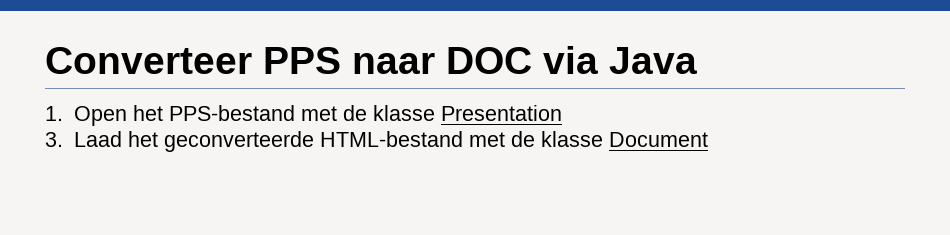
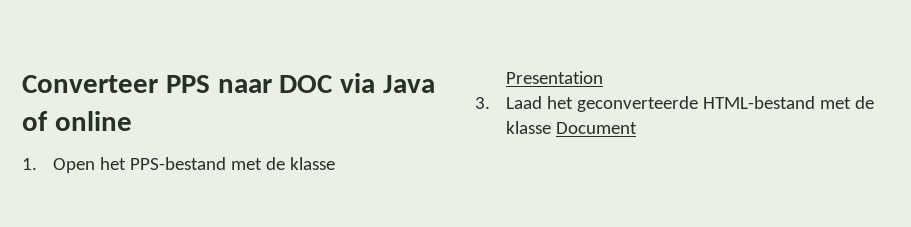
(697, 60) none -> [22,111,132,131] of online

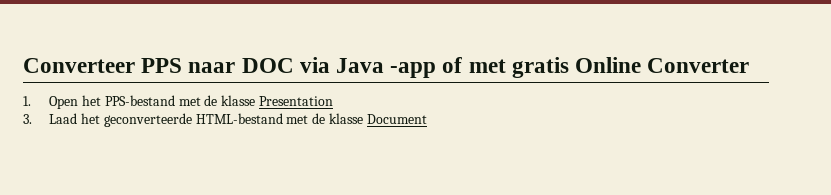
[22,111,132,131] of online -> [390,57,750,78] -app of met gratis Online Converter

